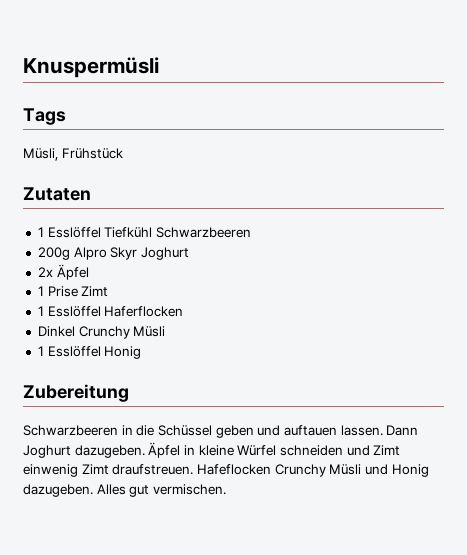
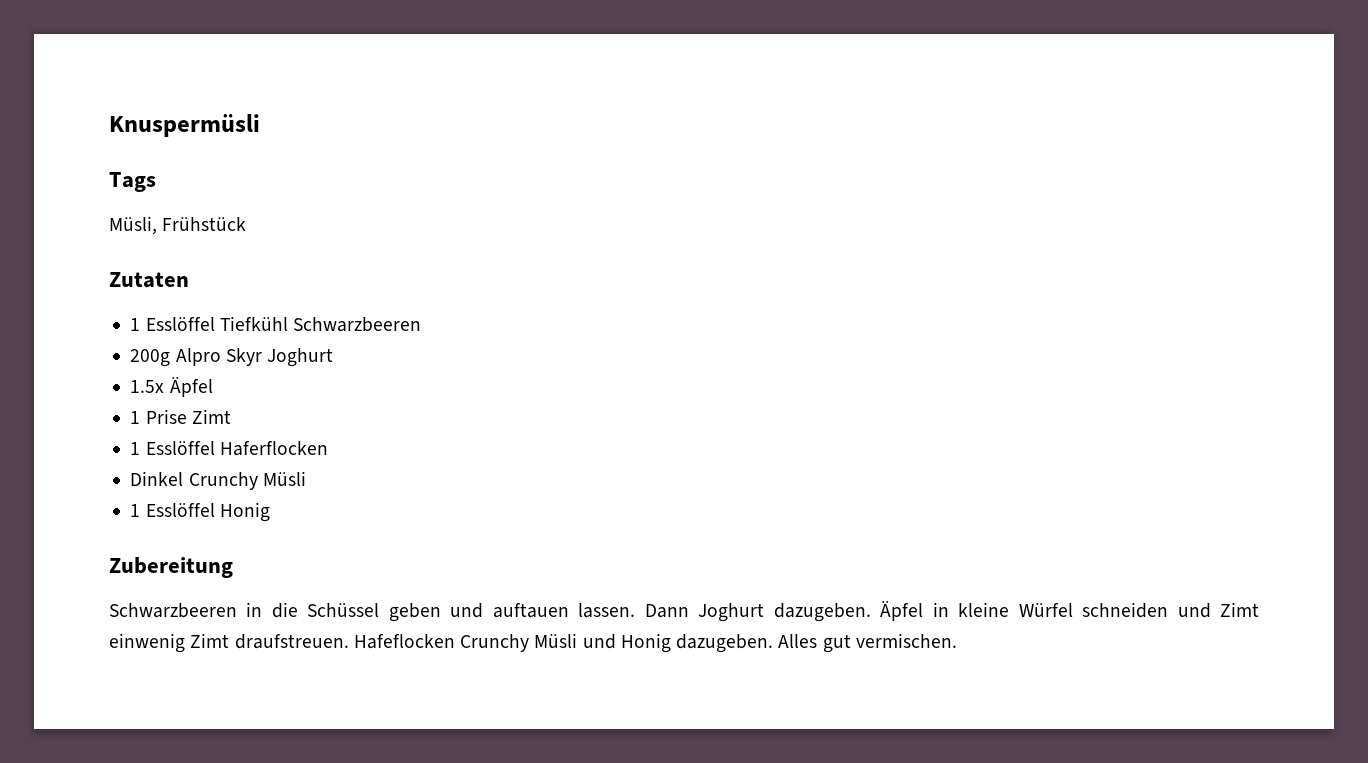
[37,267,53,277] 2x -> [130,380,165,393] 1.5x

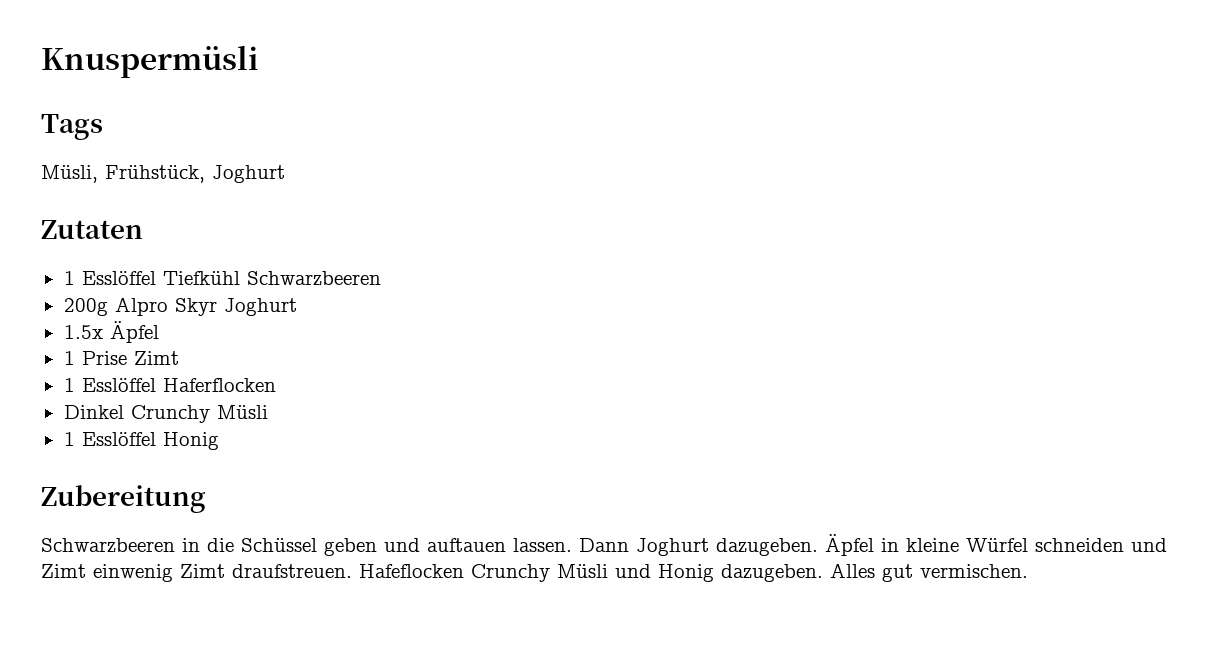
[162,217,247,231] Frühstück -> [105,165,285,183] Frühstück, Joghurt

